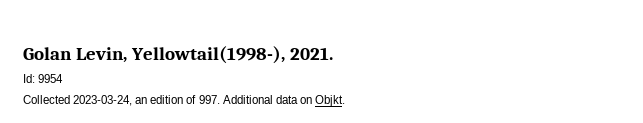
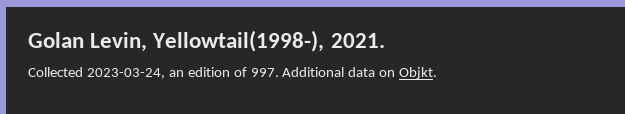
[23,74,64,83] // Id: 9954 -> (385, 40) none

